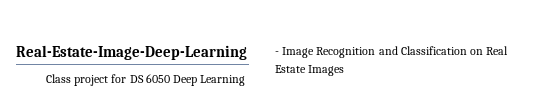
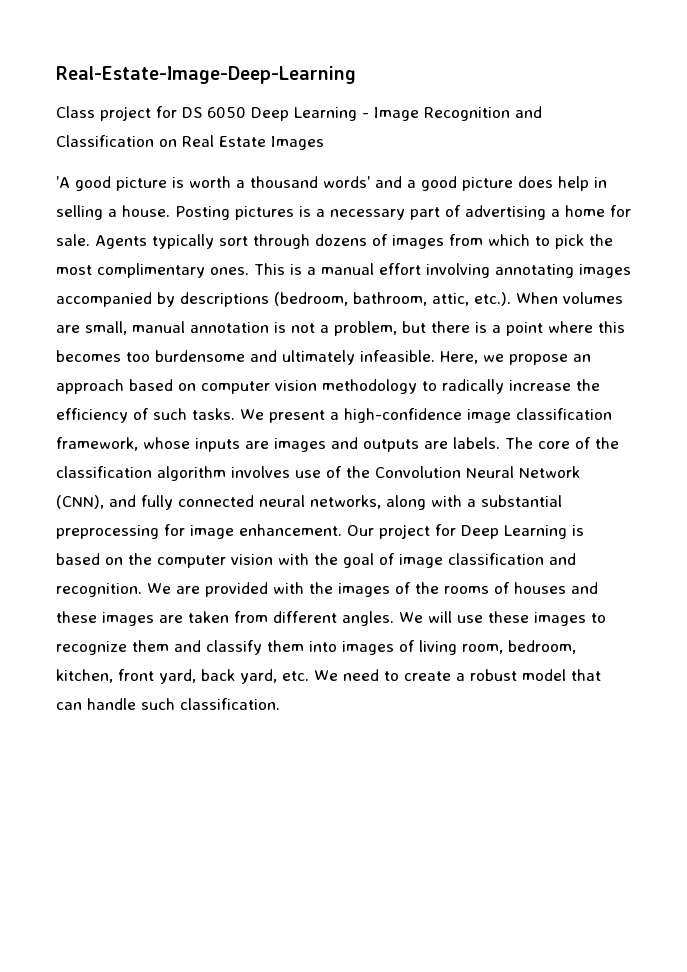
(345, 70) none -> [56,176,607,191] [56,205,631,220] [56,234,613,249] [56,263,631,278] [56,292,623,307] [56,321,625,336] [56,350,591,365] [56,379,600,394] [56,408,612,423] [56,437,619,452] [56,466,580,481] [56,495,562,510] [56,524,584,539] [56,553,576,568] [56,582,598,597] [56,611,606,626] [56,640,576,655] [56,669,601,684] [56,698,280,710] // ’A good picture is worth a thousand words’ and a good picture does help in selling a house. Posting pictures is a necessary part of advertising a home for sale. Agents typically sort through dozens of images from which to pick the most complimentary ones. This is a manual effort involving annotating images accompanied by descriptions (bedroom, bathroom, attic, etc.). When volumes are small, manual annotation is not a problem, but there is a point where this becomes too burdensome and ultimately infeasible. Here, we propose an approach based on computer vision methodology to radically increase the efficiency of such tasks. We present a high-confidence image classification framework, whose inputs are images and outputs are labels. The core of the classification algorithm involves use of the Convolution Neural Network (CNN), and fully connected neural networks, along with a substantial preprocessing for image enhancement. Our project for Deep Learning is based on the computer vision with the goal of image classification and recognition. We are provided with the images of the rooms of houses and these images are taken from different angles. We will use these images to recognize them and classify them into images of living room, bedroom, kitchen, front yard, back yard, etc. We need to create a robust model that can handle such classification.

